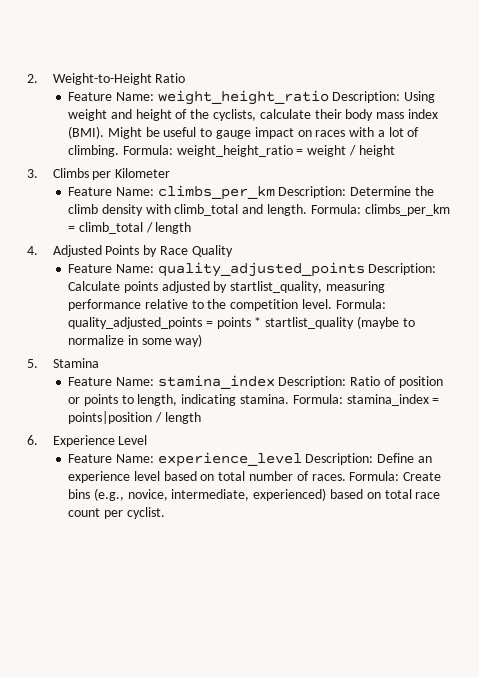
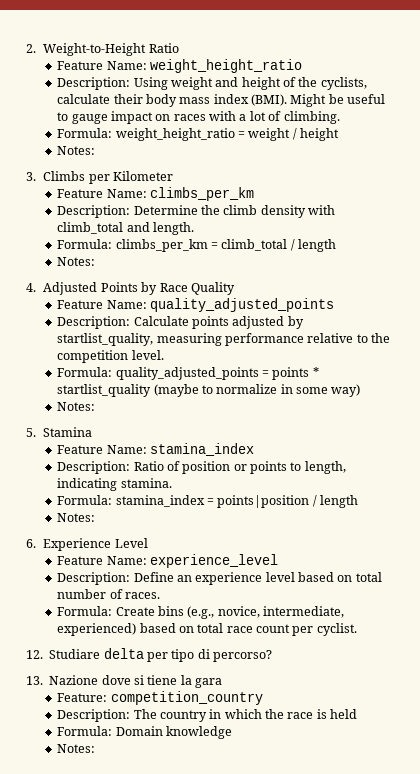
(329, 97) none -> (302, 66) //
(120, 151) none -> (340, 117) //
(395, 151) none -> [57,146,96,155] // Notes:
(275, 192) none -> (254, 194) //
(308, 210) none -> (194, 228) //
(192, 228) none -> [57,257,96,266] // Notes:
(365, 269) none -> (334, 305) //
(333, 304) none -> (164, 355) //
(203, 340) none -> [57,402,96,411] // Notes:
(275, 382) none -> (254, 449) //
(290, 399) none -> (172, 483) //
(201, 418) none -> [57,513,96,522] // Notes:
(302, 459) none -> (278, 561) //
(346, 477) none -> (160, 595) //
(165, 513) none -> [26,648,273,662] [26,675,223,688] [57,691,263,705] [57,709,358,722] [57,726,232,739] [57,744,96,753] // 12. Studiare delta per tipo di percorso? // 13. Nazione dove si tiene la gara // Feature: competition_country // Description: The country in which the race is held // Formula: Domain knowledge // Notes:

